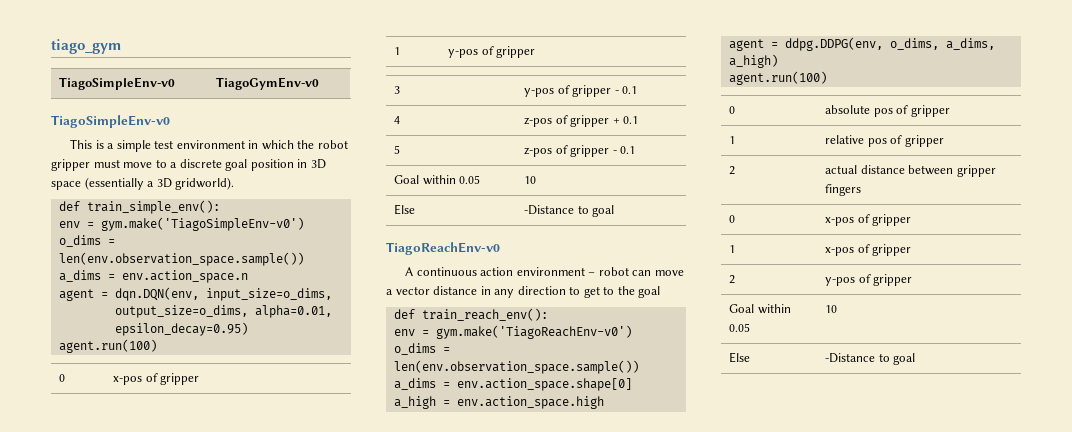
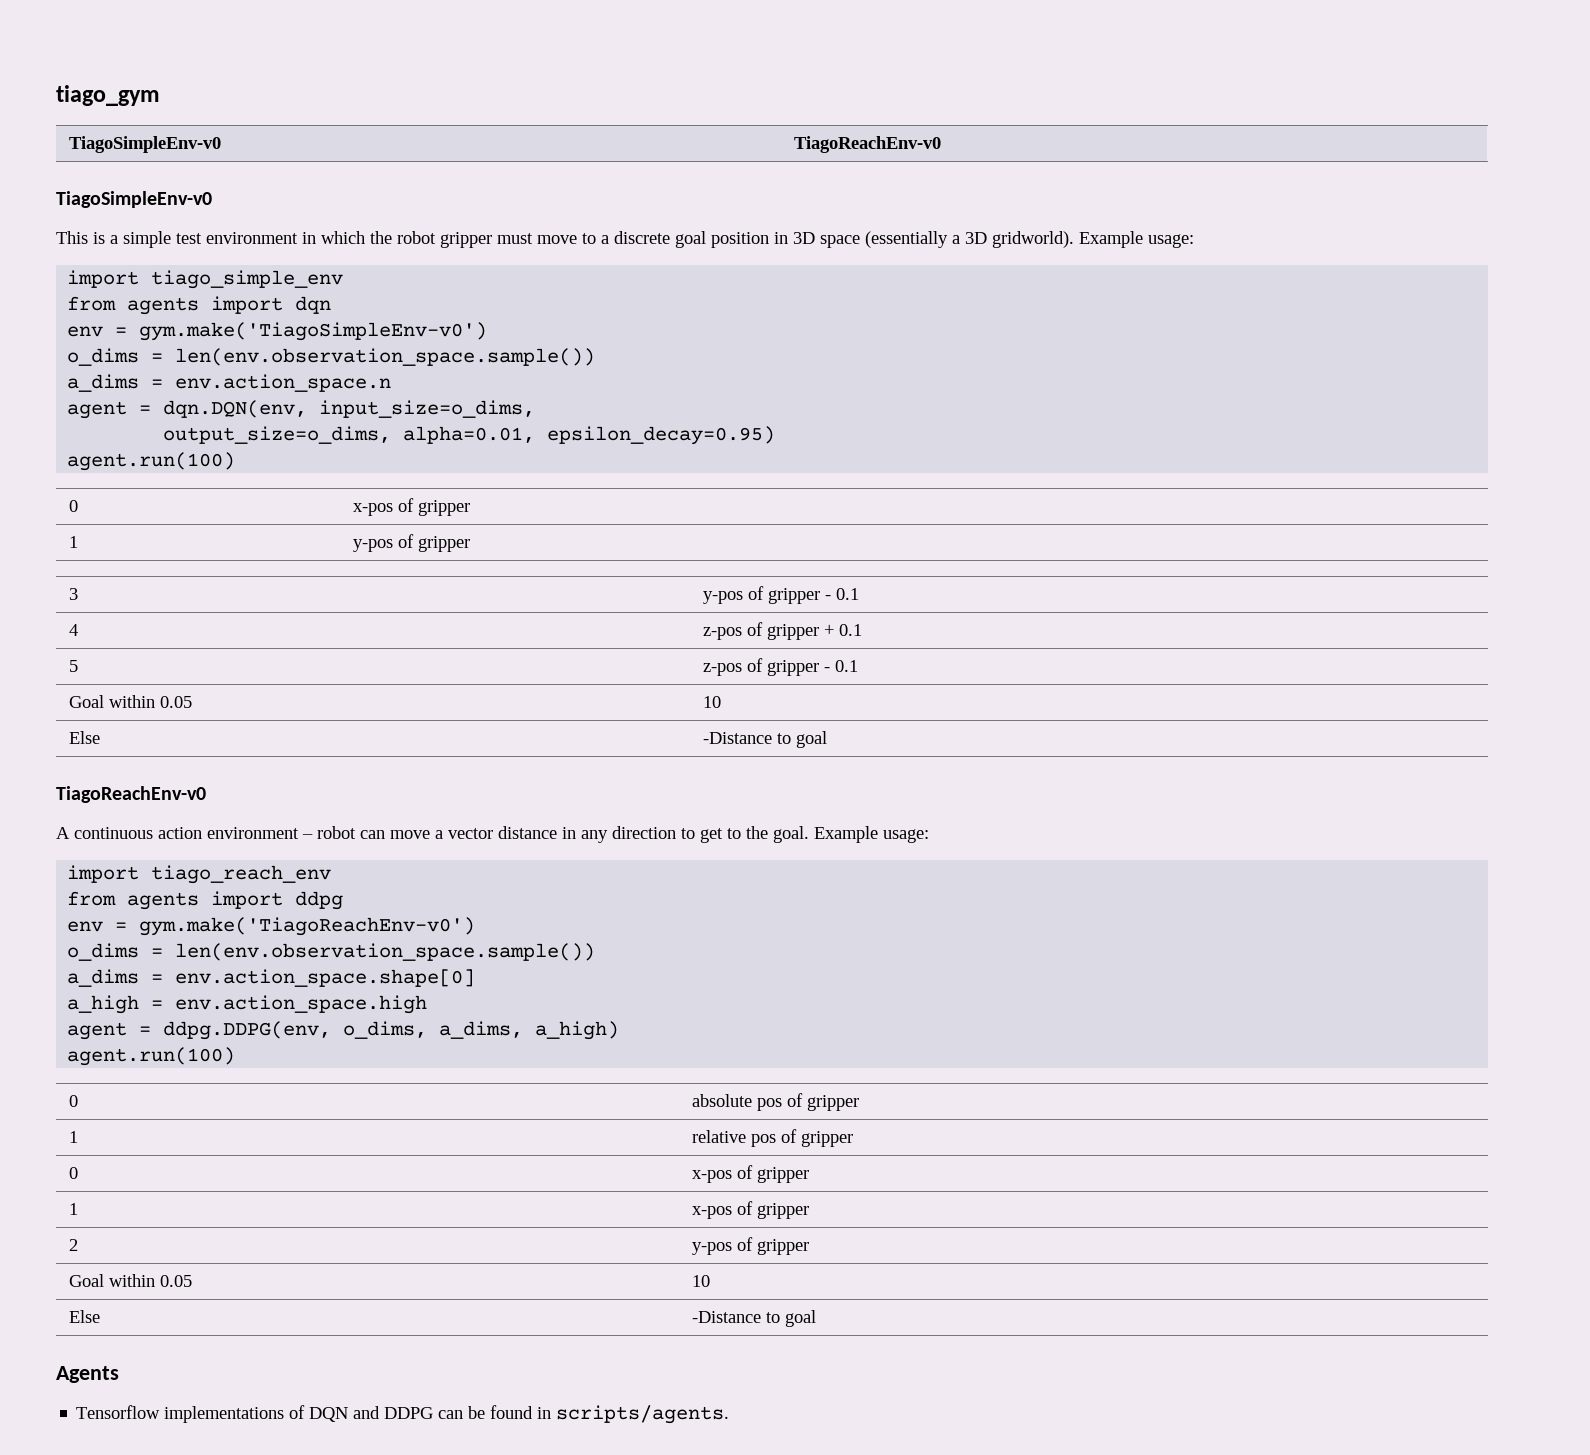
[216,77,320,90] TiagoGymEnv-v0 -> [794,136,942,153] TiagoReachEnv-v0
[58,200,220,214] // def train_simple_env(): -> [1079,231,1194,248] [67,270,344,289] [67,296,332,315] Example usage: // import tiago_simple_env // from agents import dqn
[638,286,661,298] [393,308,548,321] goal // def train_reach_env(): -> [773,826,929,843] [67,865,332,884] [67,891,344,910] goal. Example usage: // import tiago_reach_env // from agents import ddpg
[729,166,736,175] [825,165,996,177] [825,184,862,196] // 2 | actual distance between gripper fingers -> (854, 1139) none
(916, 359) none -> [56,1366,119,1383] [76,1405,730,1424] // Agents // Tensorflow implementations of DQN and DDPG can be found in scripts/agents.

